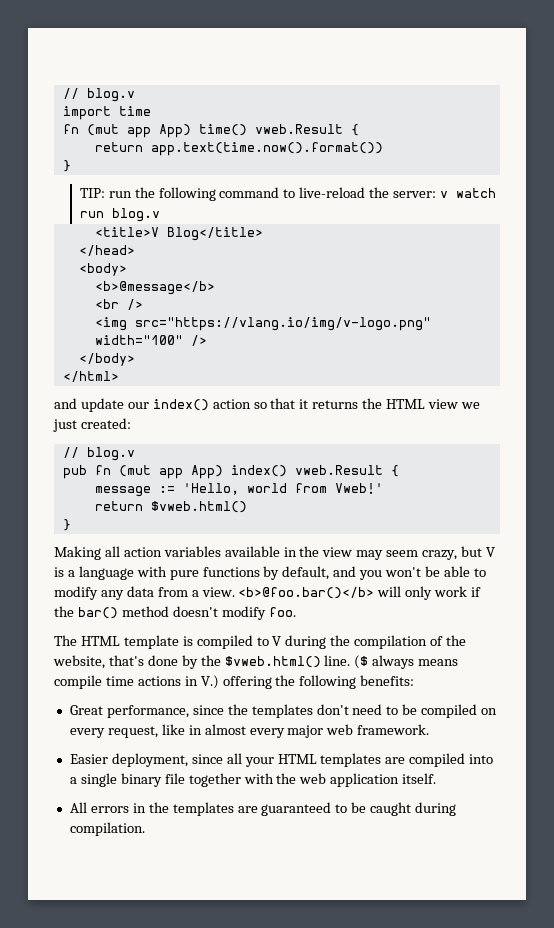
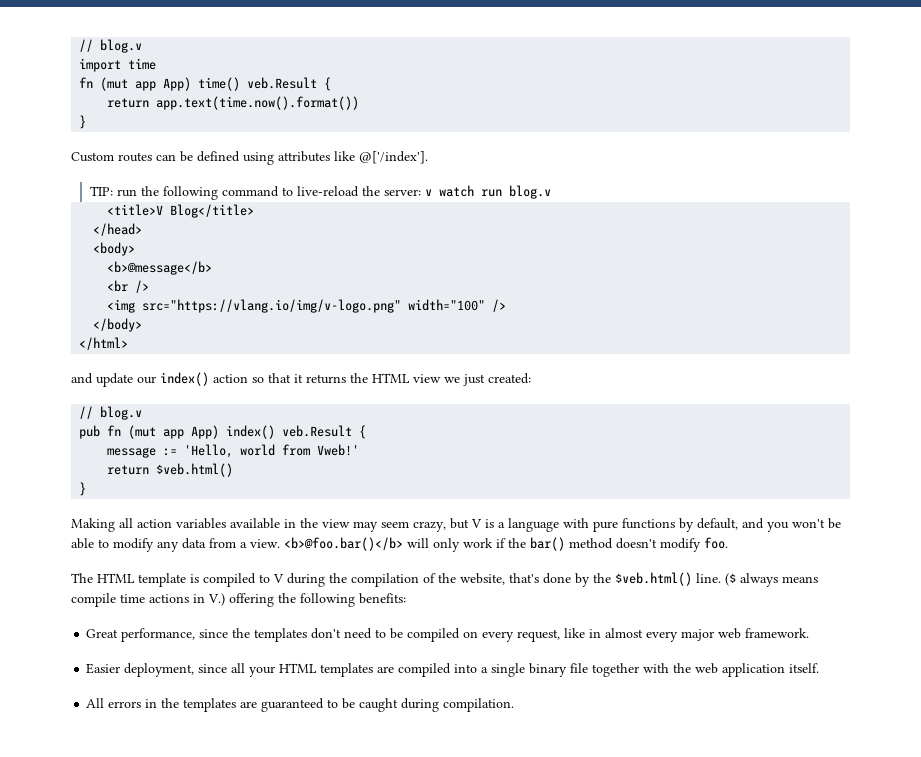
[254,124,343,134] vweb.Result -> [247,77,318,89] veb.Result
(71, 166) none -> [71,151,428,165] // Custom routes can be defined using attributes like @['/index'].
[294,465,383,475] vweb.Result -> [282,425,353,437] veb.Result
[150,501,247,513] $vweb.html() -> [156,463,234,477] $veb.html()
[224,656,321,668] $vweb.html() -> [615,572,692,586] $veb.html()

